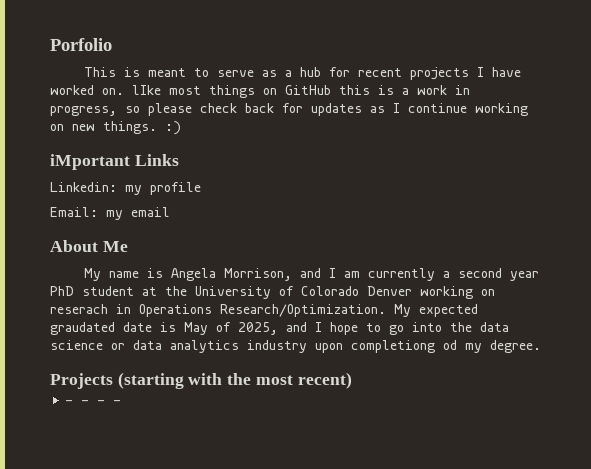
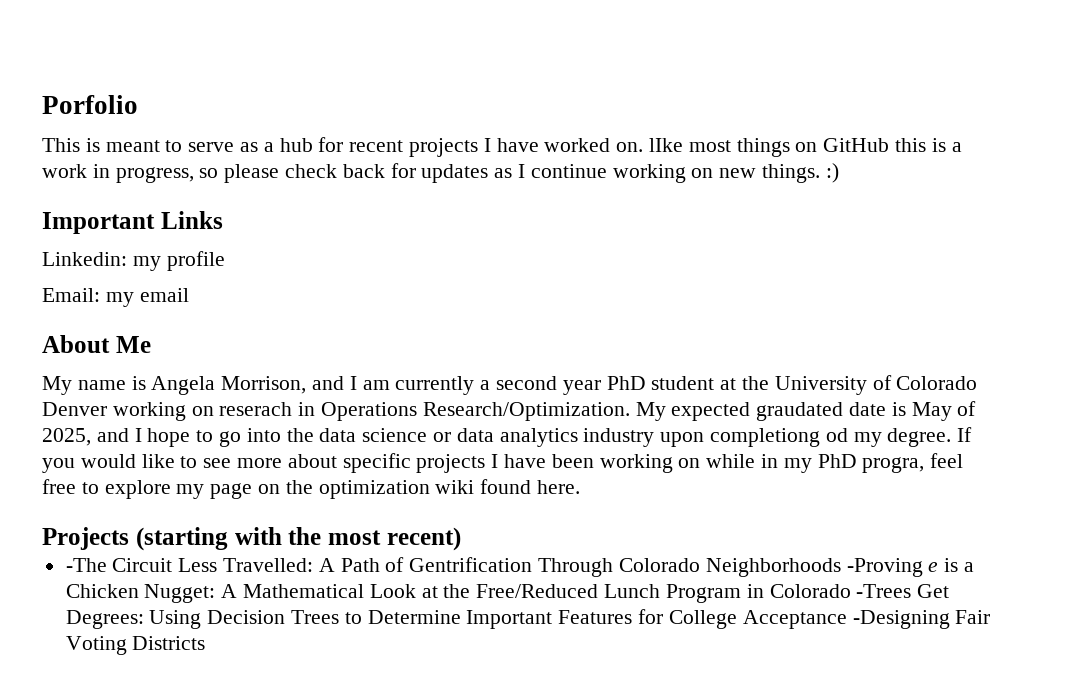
[50,154,130,170] iMportant -> [42,212,155,234] Important
(541, 346) none -> [957,427,973,442] [42,453,964,473] [42,479,581,499] If you would like to see more about specific projects I have been working on while in my PhD progra, feel free to explore my page on the optimization wiki found here.
[65,400,122,404] - - - - -> [65,557,974,577] [65,584,950,603] [65,609,991,629] [65,636,206,655] -The Circuit Less Travelled: A Path of Gentrification Through Colorado Neighborhoods -Proving e is a Chicken Nugget: A Mathematical Look at the Free/Reduced Lunch Program in Colorado -Trees Get Degrees: Using Decision Trees to Determine Important Features for College Acceptance -Designing Fair Voting Districts

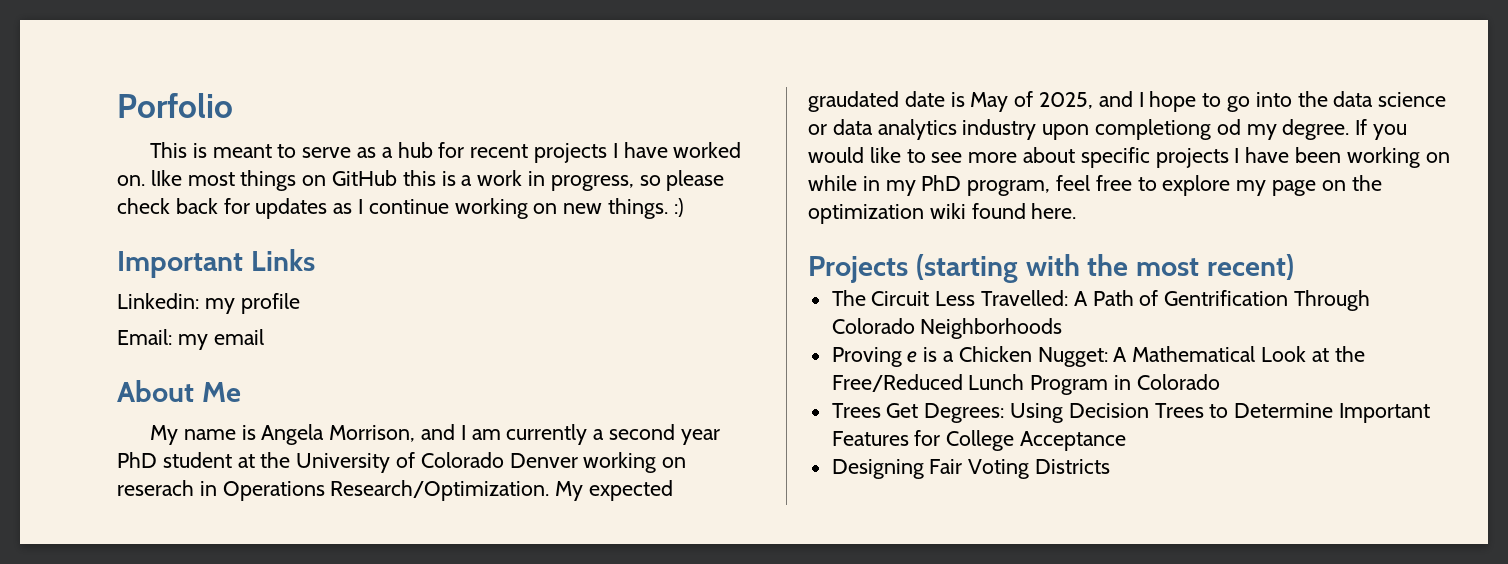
[862,457,925,473] progra, -> [967,180,1051,196] program,
[65,558,107,572] -The -> [831,290,866,306] The
[846,558,923,577] -Proving -> [831,347,902,367] // Proving
[856,584,912,598] -Trees -> [831,403,881,418] // Trees
[852,610,950,629] -Designing -> [831,459,924,479] // Designing

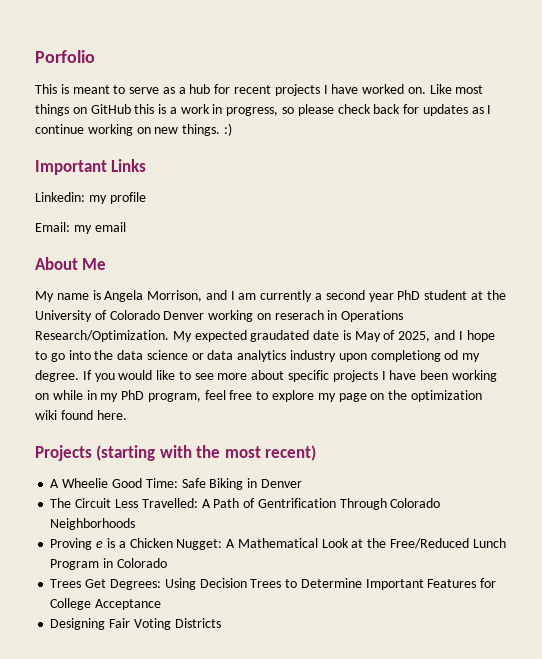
[150,170,182,186] lIke -> [429,84,452,94] Like
(1295, 267) none -> [50,478,302,490] // A Wheelie Good Time: Safe Biking in Denver

